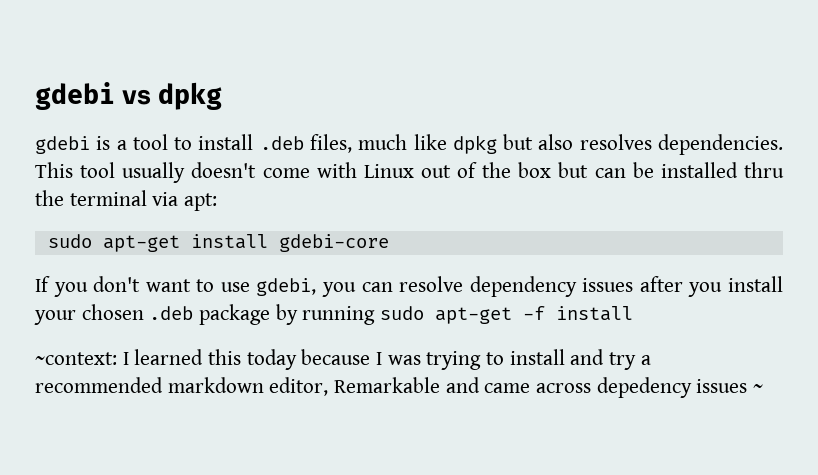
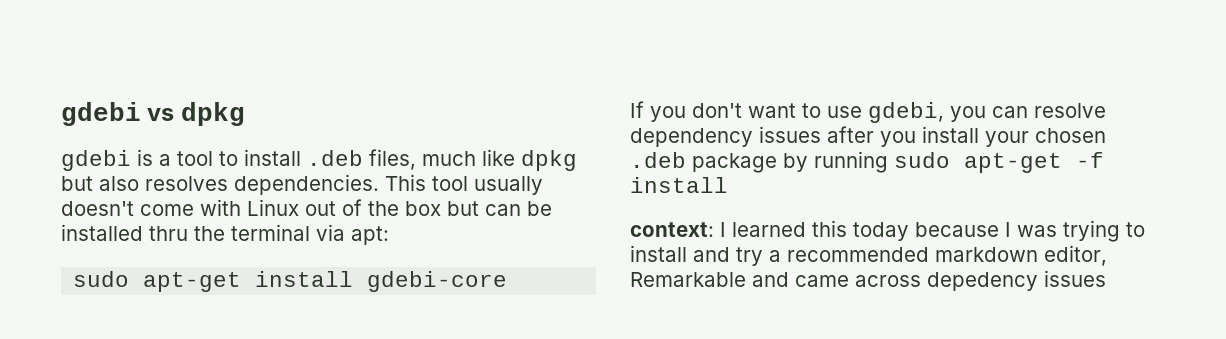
[35,352,117,365] ~context: -> [630,222,714,237] context:
[753,384,764,393] ~ -> (1106, 278) none

